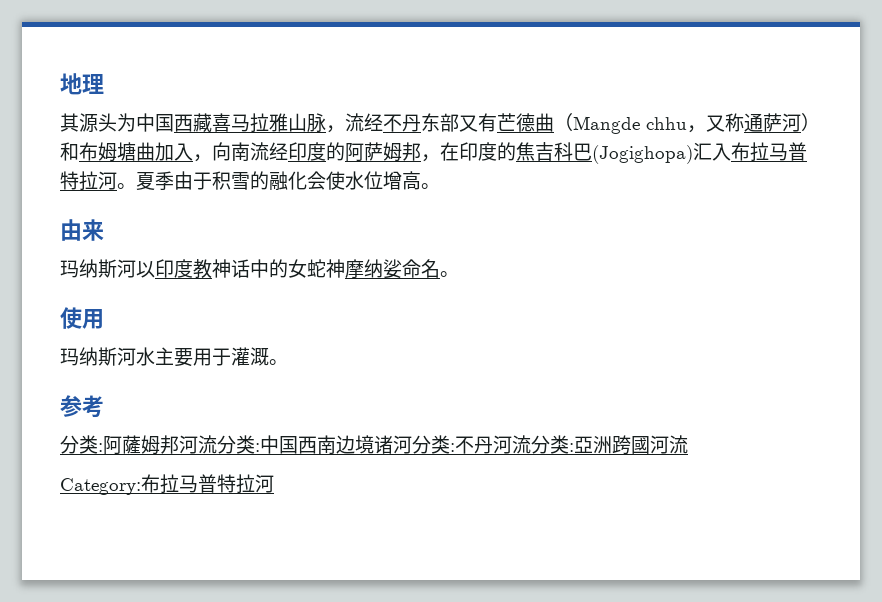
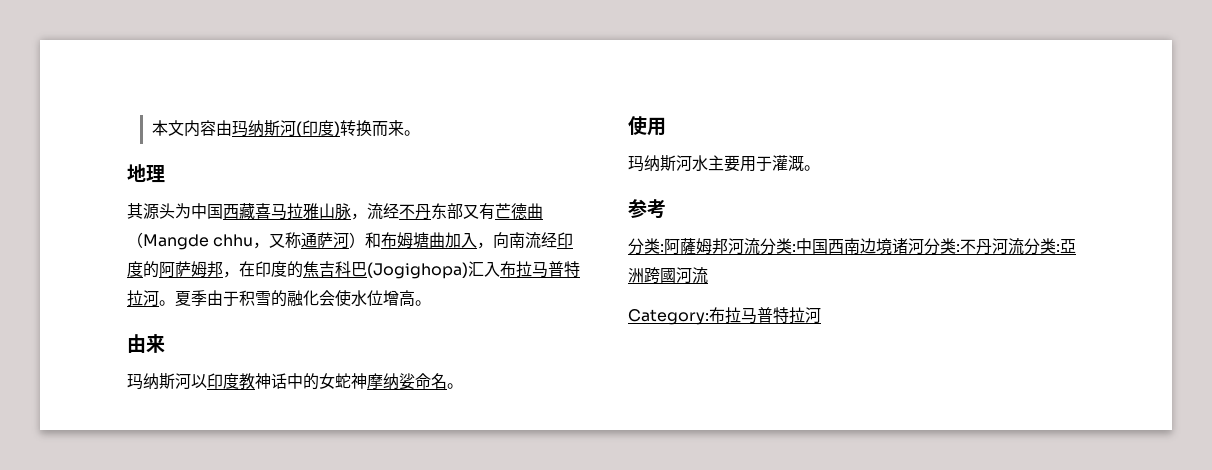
(60, 84) none -> [151,120,420,137] 本文内容由玛纳斯河(印度)转换而来。 //

